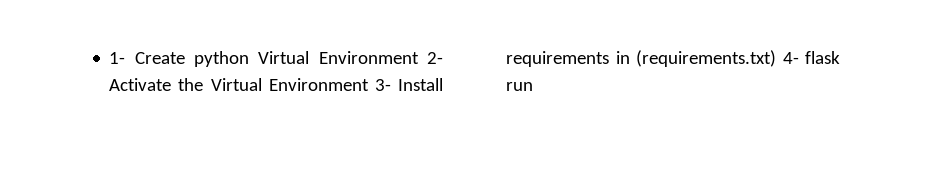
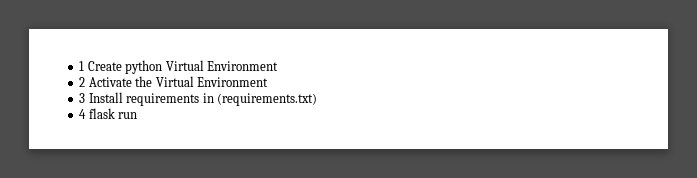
[109,52,126,64] 1- -> [79,61,85,71] 1
[426,52,443,64] 2- -> [79,77,86,87] // 2
[374,79,391,91] 3- -> [79,93,86,103] // 3
[782,52,799,64] 4- -> [79,109,87,119] // 4

